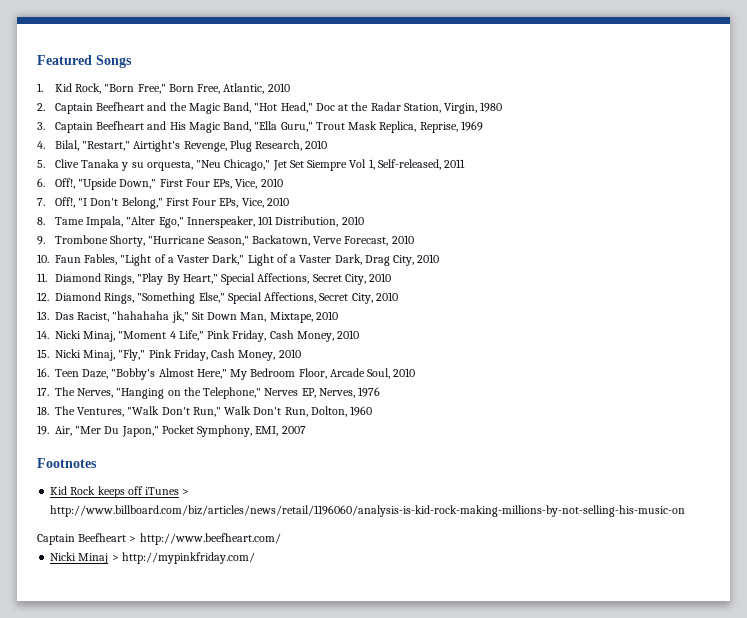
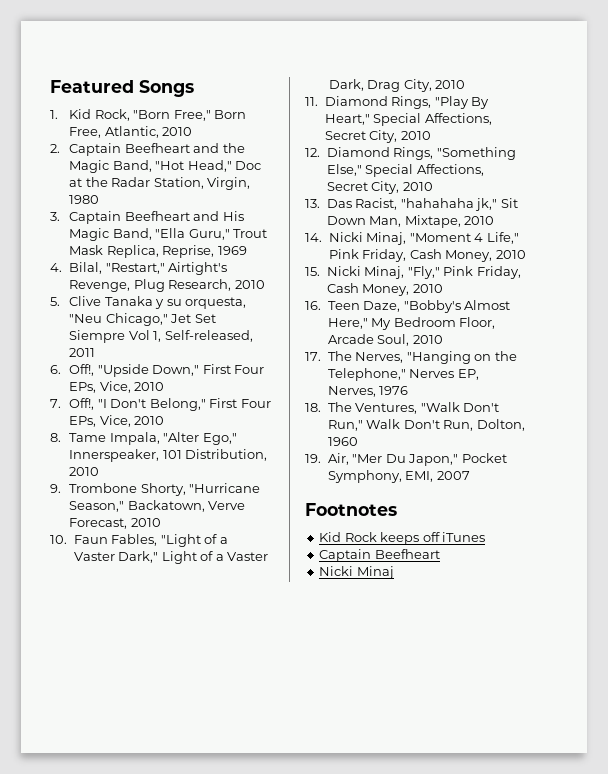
[182,489,190,495] [50,505,686,517] [37,533,281,545] > http://www.billboard.com/biz/articles/news/retail/1196060/analysis-is-kid-rock-making-millions-by-not-selling-his-music-on // Captain Beefheart > http://www.beefheart.com/ -> [319,549,440,562] // Captain Beefheart
[111,552,255,564] > http://mypinkfriday.com/ -> (394, 572) none

